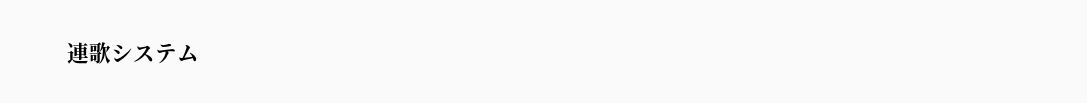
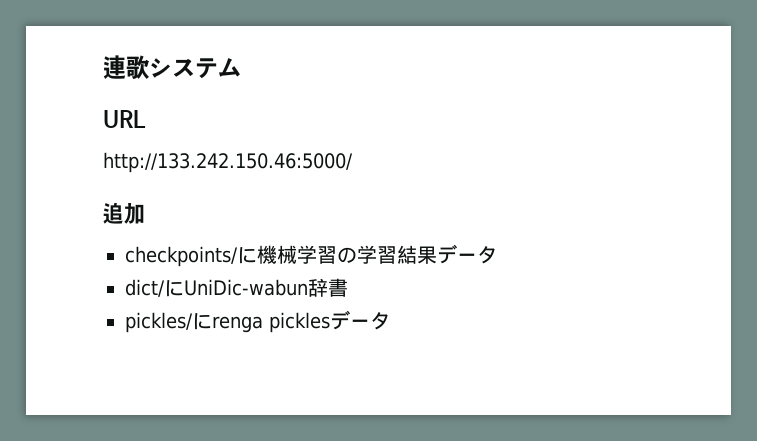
(199, 53) none -> [103,110,146,128] [103,152,353,173] [103,202,145,224] [125,244,497,267] [125,278,348,297] [125,310,390,333] // URL // http://133.242.150.46:5000/ // 追加 // checkpoints/に機械学習の学習結果データ // dict/にUniDic-wabun辞書 // pickles/にrenga picklesデータ

